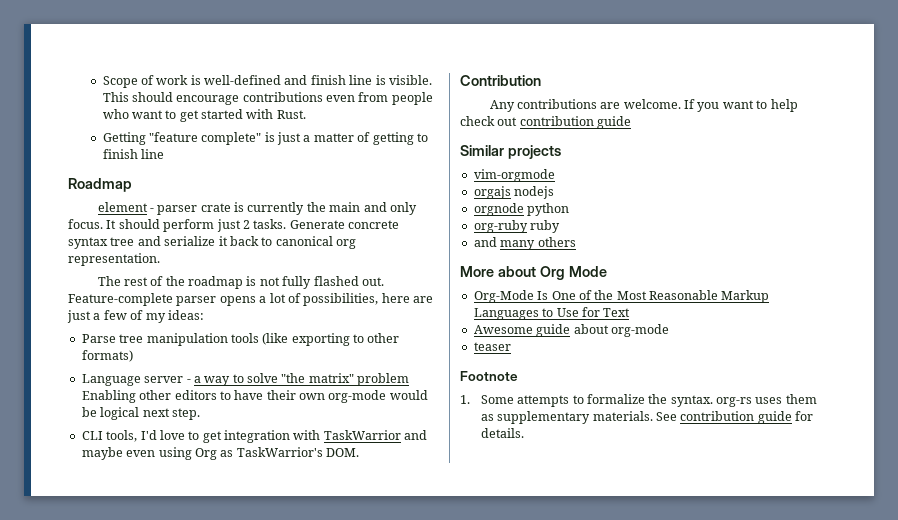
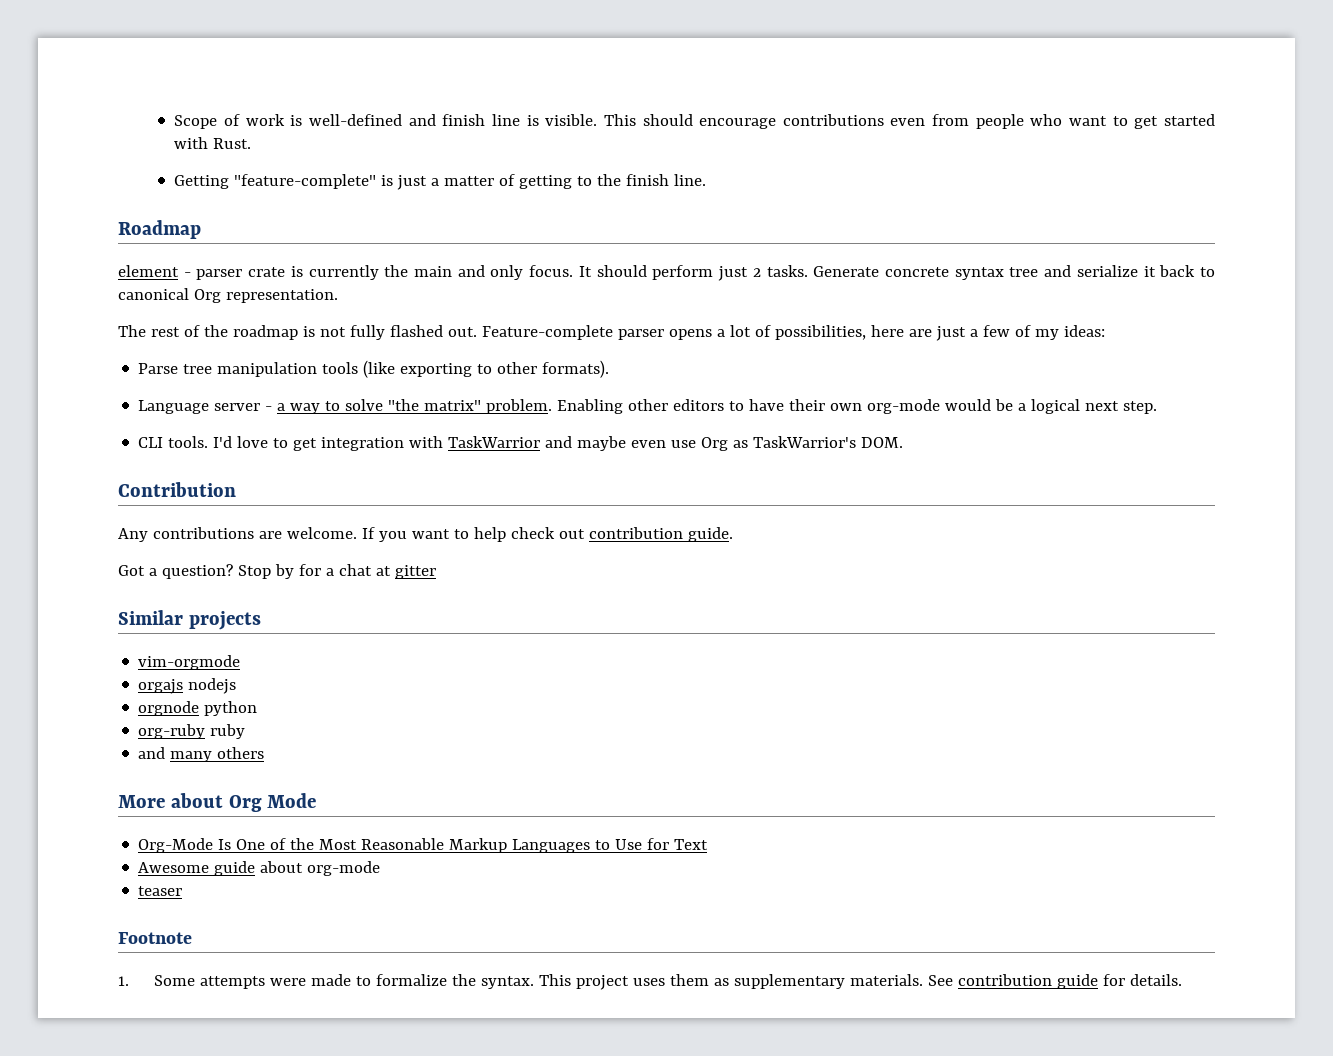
[148,132,262,145] "feature complete" -> [234,174,377,189] "feature-complete"
[102,149,164,159] finish line -> [597,174,707,186] the finish line.
[336,239,356,249] org -> [193,289,221,303] Org
[81,350,133,362] formats) -> [542,360,610,378] formats).
[357,373,410,386] problem -> [486,399,553,414] problem.
(97, 412) none -> [1018,403,1027,411] a
[106,430,138,442] tools, -> [168,436,209,448] tools.
[158,447,192,460] using -> [671,440,697,448] use
[597,116,632,129] guide -> [687,527,733,542] [118,564,436,579] guide. // Got a question? Stop by for a chat at gitter
(570, 401) none -> [270,974,352,986] were made
[715,397,752,407] org-rs -> [539,974,630,990] This project

